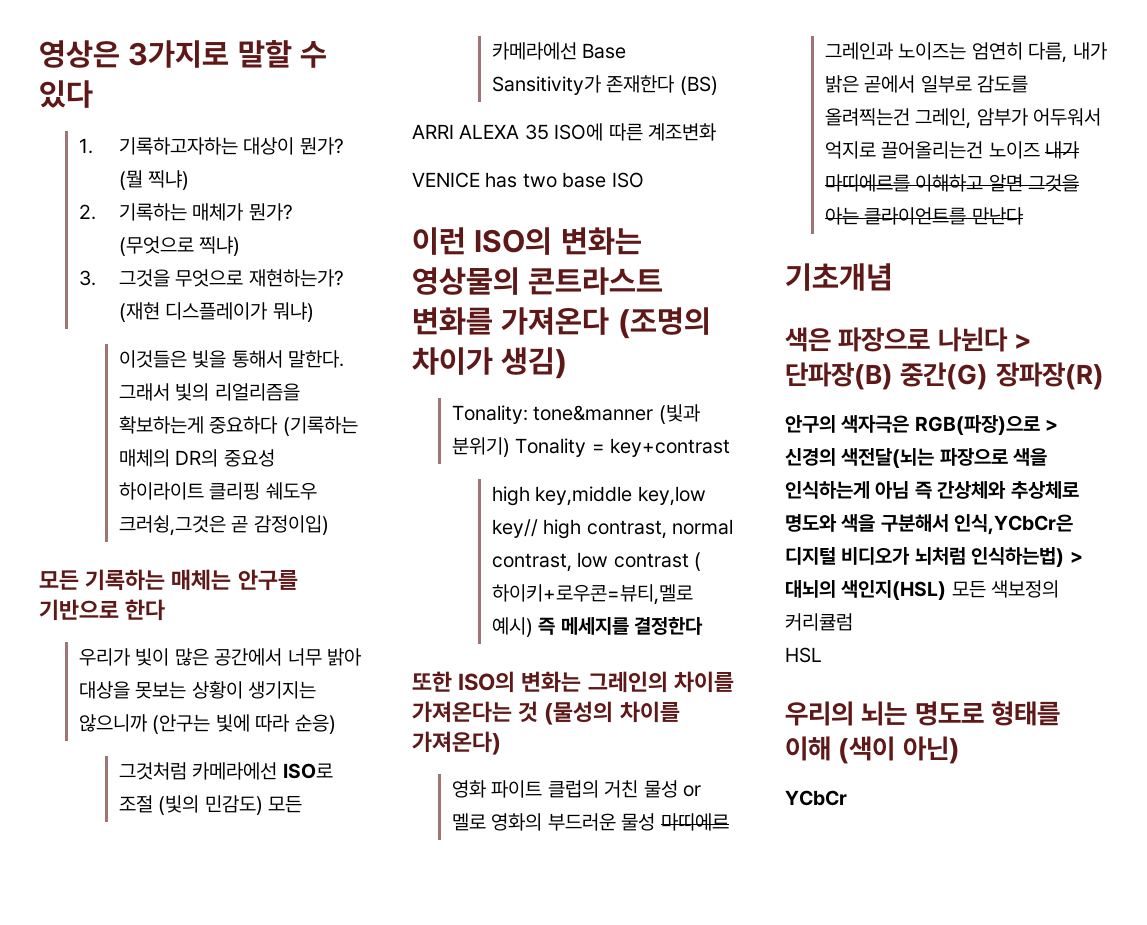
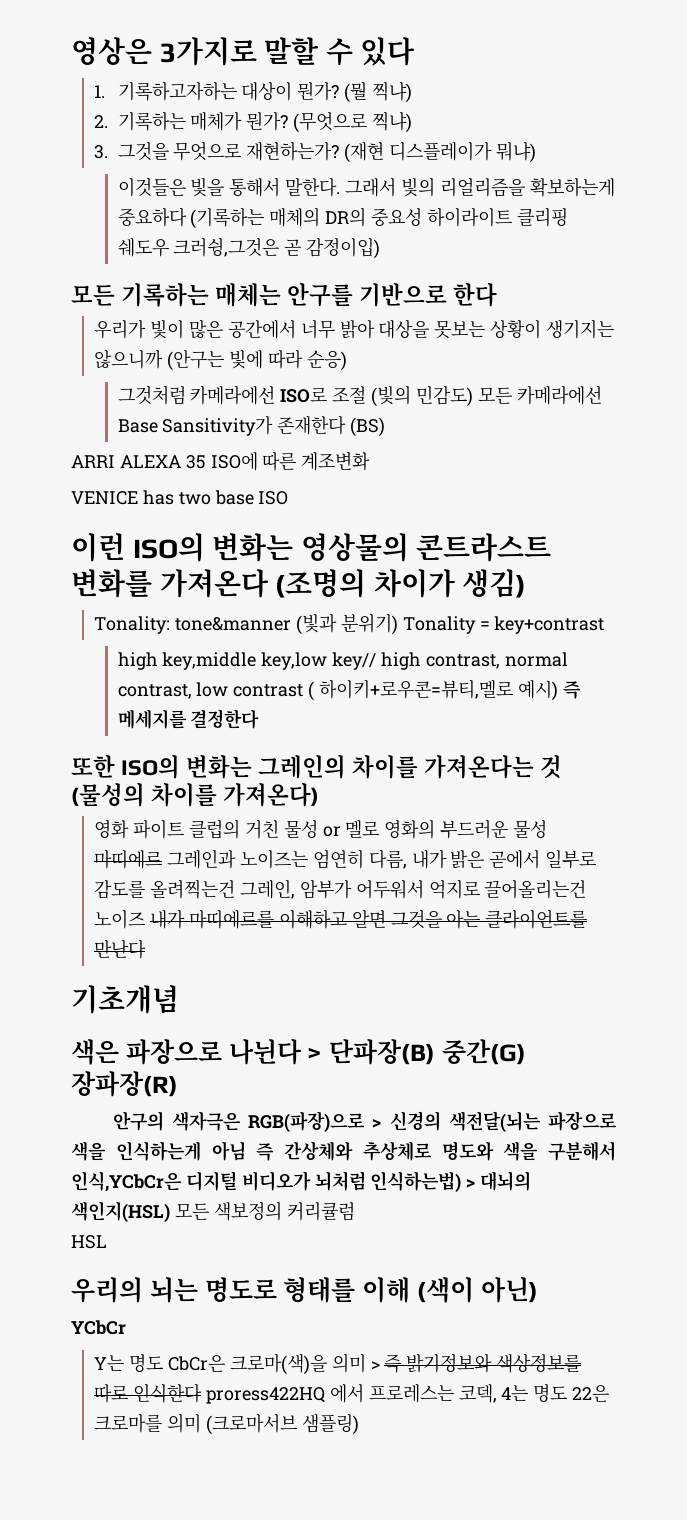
(847, 798) none -> [94,1353,582,1375] [94,1383,610,1404] [94,1413,359,1435] // Y는 명도 CbCr은 크로마(색)을 의미 > 즉 밝기정보와 색상정보를 따로 인식한다 proress422HQ 에서 프로레스는 코덱, 4는 명도 22은 크로마를 의미 (크로마서브 샘플링)

